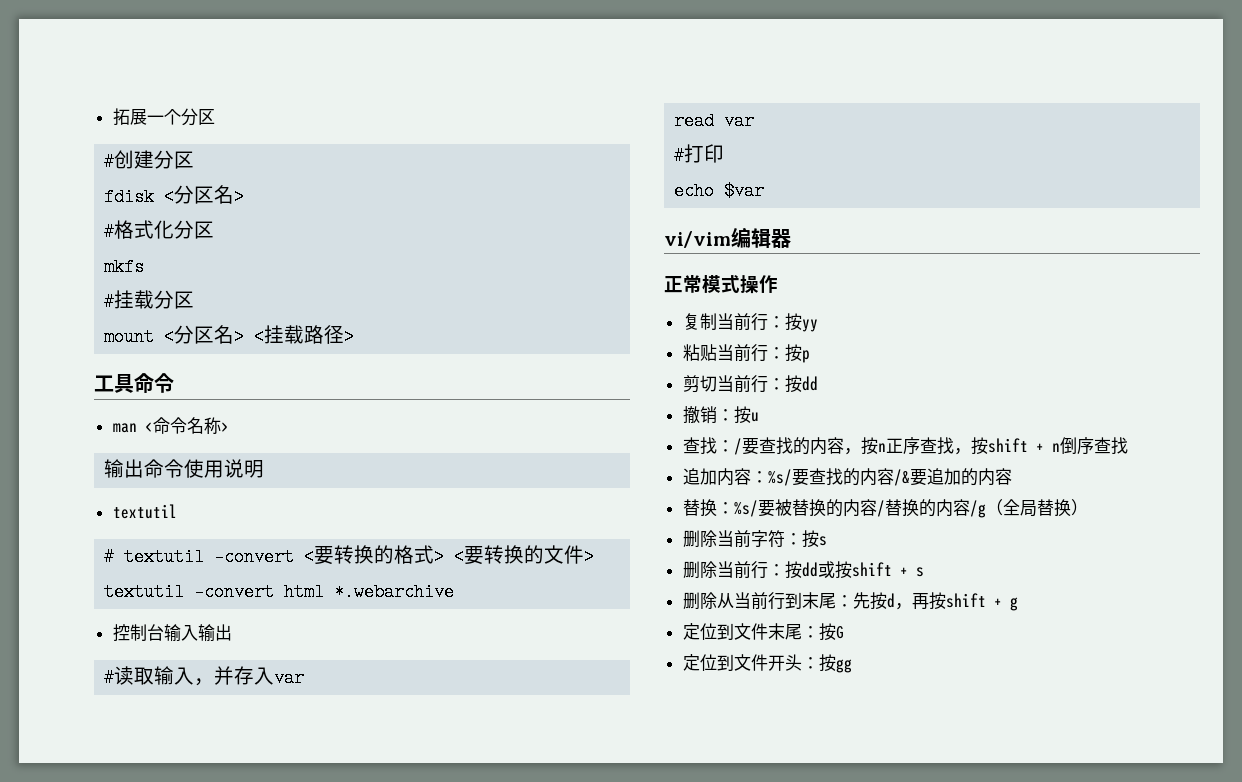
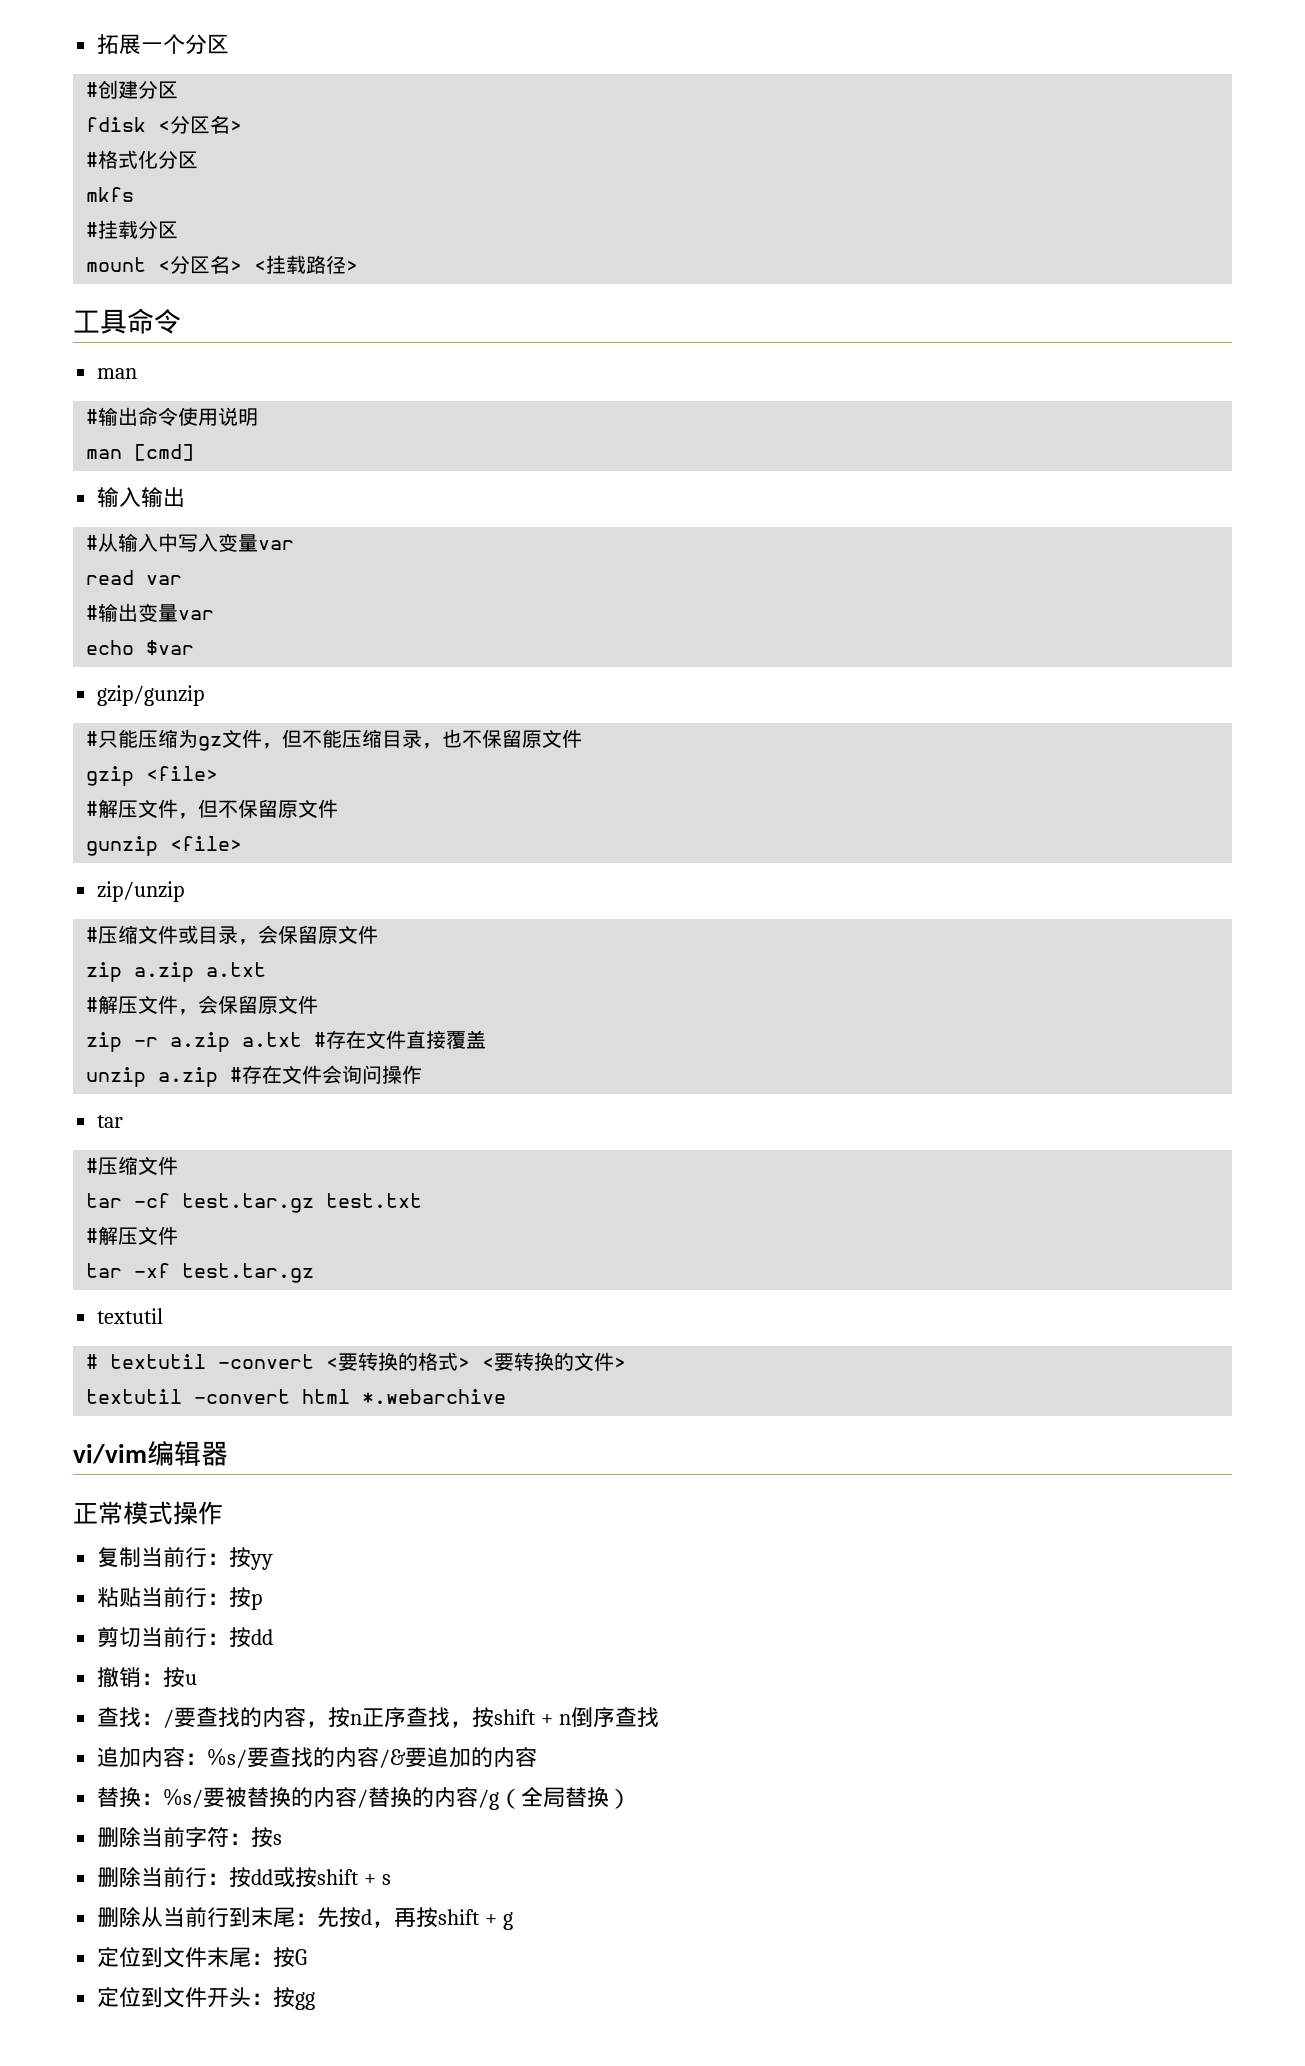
[144,417,229,434] <命令名称> // -> [86,409,99,424] // #
(265, 469) none -> [86,444,195,461] [97,487,186,507] [86,533,295,552] [86,570,183,585] [86,603,215,622] [86,640,195,655] [97,685,205,706] [86,729,583,751] [86,766,219,786] [86,799,339,819] [86,836,243,856] [97,881,185,902] [86,925,379,945] [86,962,267,982] [86,995,319,1015] [86,1030,487,1052] [86,1065,423,1087] [97,1115,124,1128] [86,1156,179,1175] [86,1193,423,1213] [86,1226,179,1245] [86,1263,315,1283] // man [cmd] // 输入输出 // #从输入中写入变量var // read var // #输出变量var // echo $var // gzip/gunzip // #只能压缩为gz文件，但不能压缩目录，也不保留原文件 // gzip <file> // #解压文件，但不保留原文件 // gunzip <file> // zip/unzip // #压缩文件或目录，会保留原文件 // zip a.zip a.txt // #解压文件，会保留原文件 // zip -r a.zip a.txt #存在文件直接覆盖 // unzip a.zip #存在文件会询问操作 // tar // #压缩文件 // tar -cf test.tar.gz test.txt // #解压文件 // tar -xf test.tar.gz
[112,624,232,642] [104,666,305,687] [674,112,755,130] [674,144,725,165] [674,182,765,200] // 控制台输入输出 // #读取输入，并存入var // read var // #打印 // echo $var -> (507, 1396) none

